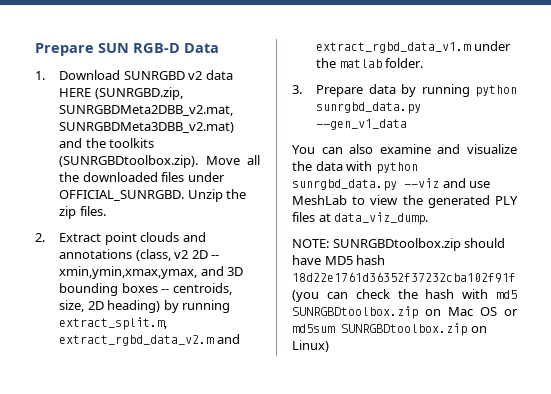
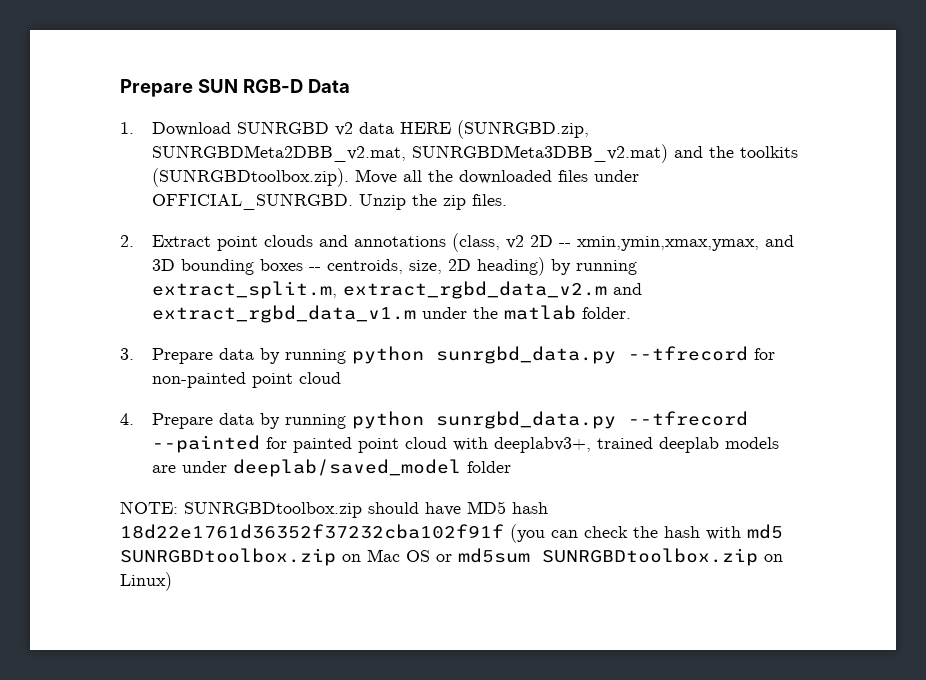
[316,119,408,130] [292,144,517,154] [292,161,418,174] [292,178,491,191] [292,195,518,208] [292,212,429,225] --gen_v1_data // You can also examine and visualize the data with python sunrgbd_data.py --viz and use MeshLab to view the generated PLY files at data_viz_dump. -> [627,346,775,361] [151,372,341,388] [120,411,748,429] [151,435,779,453] [151,459,511,477] --tfrecord for non-painted point cloud // 4. Prepare data by running python sunrgbd_data.py --tfrecord --painted for painted point cloud with deeplabv3+, trained deeplab models are under deeplab/saved_model folder

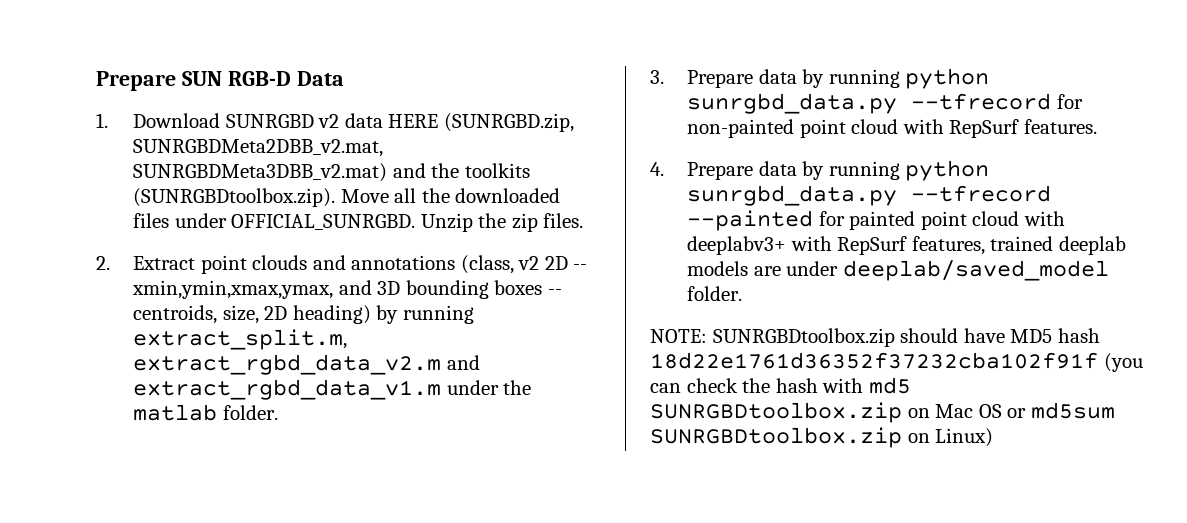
(341, 378) none -> [902,119,1097,138] with RepSurf features.
[493,437,591,453] deeplabv3+, -> [686,236,985,255] deeplabv3+ with RepSurf features,
[466,461,511,473] folder -> [686,286,742,301] folder.

